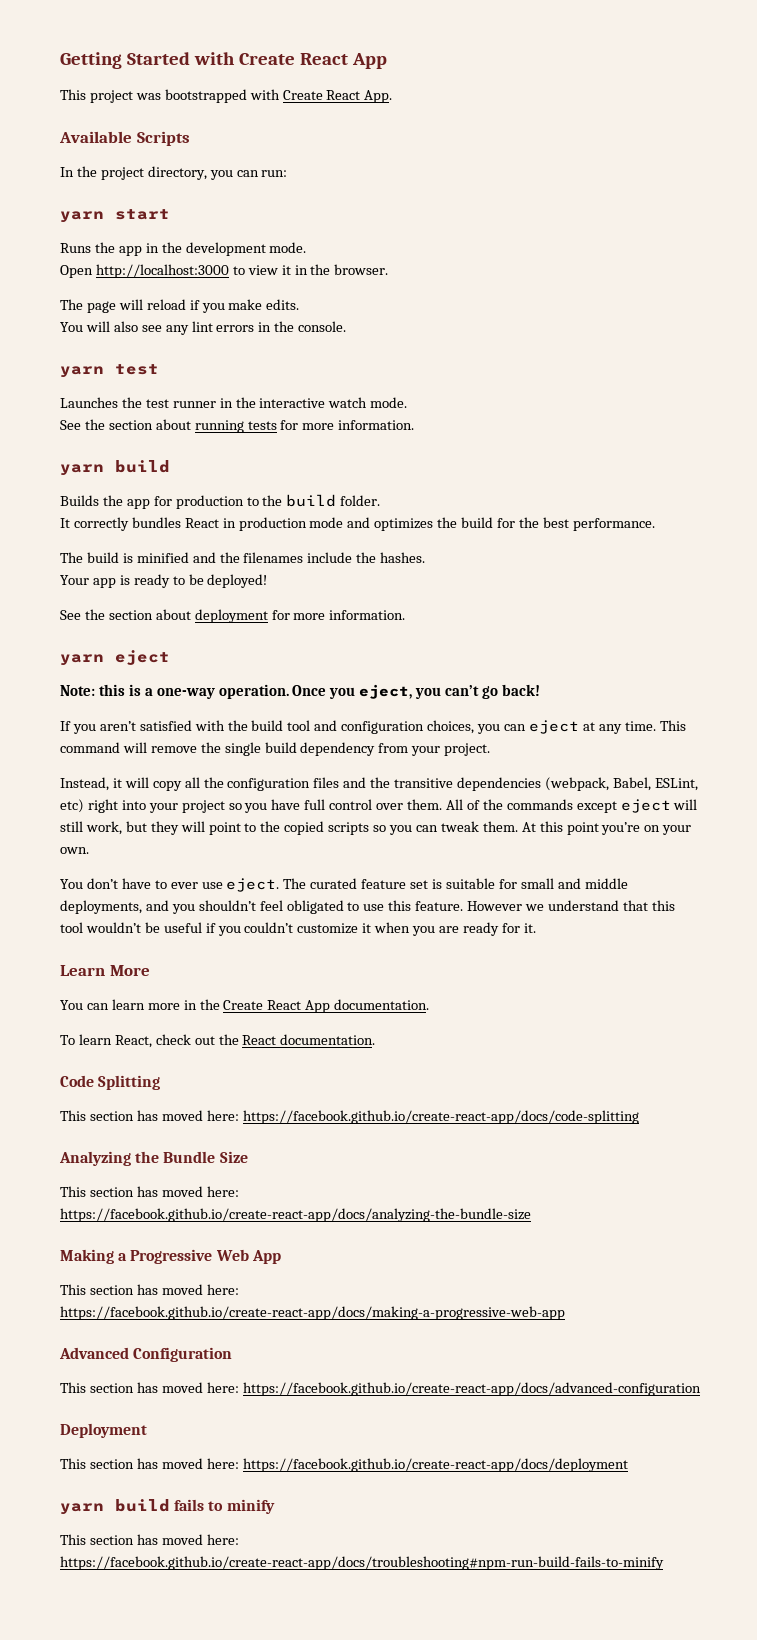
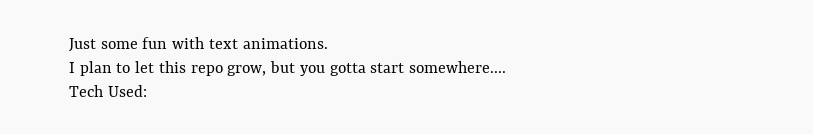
[60,52,387,69] [60,89,393,103] [59,131,190,146] [60,166,288,180] [60,209,170,223] [60,242,307,256] [60,264,389,278] [60,299,300,313] [60,321,347,335] [60,364,159,378] [60,397,408,408] [60,419,415,433] [60,460,170,476] [60,494,381,509] [60,517,655,531] [60,552,426,563] [60,574,268,588] [60,609,406,623] [60,650,170,666] [60,684,540,699] [60,720,686,734] [60,742,491,756] [60,777,698,791] [60,799,698,813] [60,821,692,835] [60,847,89,854] [60,878,628,892] [60,900,675,914] [60,922,536,936] [60,965,150,976] [60,999,430,1013] [60,1034,376,1048] [60,1075,161,1090] [60,1110,639,1124] [59,1151,248,1166] [60,1186,239,1197] [60,1208,531,1222] [60,1249,281,1264] [60,1284,239,1295] [60,1306,565,1320] [59,1347,233,1362] [60,1382,701,1396] [60,1423,147,1438] [60,1458,628,1472] [60,1499,275,1515] [60,1534,239,1545] [60,1556,664,1570] Getting Started with Create React App // This project was bootstrapped with Create React App. // Available Scripts // In the project directory, you can run: // yarn start // Runs the app in the development mode. // Open http://localhost:3000 to view it in the browser. // The page will reload if you make edits. // You will also see any lint errors in the console. // yarn test // Launches the test runner in the interactive watch mode. // See the section about running tests for more information. // yarn build // Builds the app for production to the build folder. // It correctly bundles React in production mode and optimizes the build for the best performance. // The build is minified and the filenames include the hashes. // Your app is ready to be deployed! // See the section about deployment for more information. // yarn eject // Note: this is a one-way operation. Once you eject, you can’t go back! // If you aren’t satisfied with the build tool and configuration choices, you can eject at any time. This command will remove the single build dependency from your project. // Instead, it will copy all the configuration files and the transitive dependencies (webpack, Babel, ESLint, etc) right into your project so you have full control over them. All of the commands except eject will still work, but they will point to the copied scripts so you can tweak them. At this point you’re on your own. // You don’t have to ever use eject. The curated feature set is suitable for small and middle deployments, and you shouldn’t feel obligated to use this feature. However we understand that this tool wouldn’t be useful if you couldn’t customize it when you are ready for it. // Learn More // You can learn more in the Create React App documentation. // To learn React, check out the React documentation. // Code Splitting // This section has moved here: https://facebook.github.io/create-react-app/docs/code-splitting // Analyzing the Bundle Size // This section has moved here: https://facebook.github.io/create-react-app/docs/analyzing-the-bundle-size // Making a Progressive Web App // This section has moved here: https://facebook.github.io/create-react-app/docs/making-a-progressive-web-app // Advanced Configuration // This section has moved here: https://facebook.github.io/create-react-app/docs/advanced-configuration // Deployment // This section has moved here: https://facebook.github.io/create-react-app/docs/deployment // yarn build fails to minify // This section has moved here: https://facebook.github.io/create-react-app/docs/troubleshooting#npm-run-build-fails-to-minify -> [69,37,328,52] [69,61,506,76] [69,85,147,97] Just some fun with text animations. // I plan to let this repo grow, but you gotta start somewhere.... // Tech Used:

